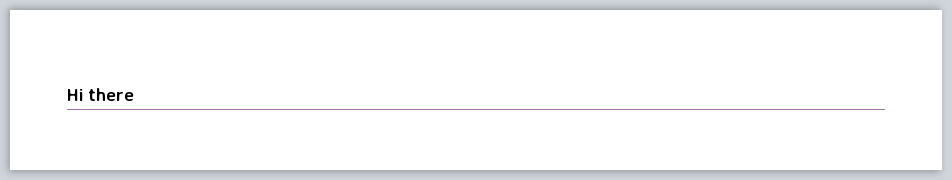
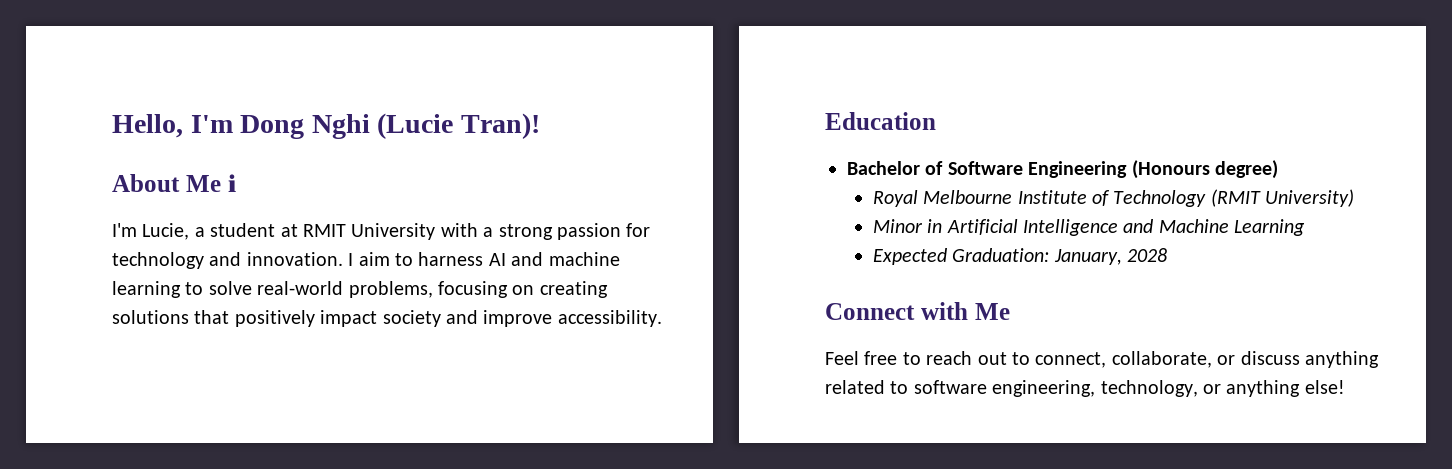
[67,88,134,101] Hi there -> [112,113,540,139] [112,174,236,192] [112,223,651,240] [112,252,620,269] [112,281,608,298] [112,310,662,327] [825,112,936,130] [847,160,1278,179] [872,189,1355,207] [872,219,1306,236] [872,248,1168,265] [825,302,1010,320] [825,351,1379,368] [825,380,1345,397] Hello, I'm Dong Nghi (Lucie Tran)! // About Me ℹ // I'm Lucie, a student at RMIT University with a strong passion for technology and innovation. I aim to harness AI and machine learning to solve real-world problems, focusing on creating solutions that positively impact society and improve accessibility. // Education // Bachelor of Software Engineering (Honours degree) // Royal Melbourne Institute of Technology (RMIT University) // Minor in Artificial Intelligence and Machine Learning // Expected Graduation: January, 2028 // Connect with Me // Feel free to reach out to connect, collaborate, or discuss anything related to software engineering, technology, or anything else!

